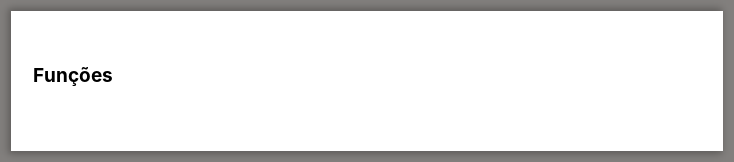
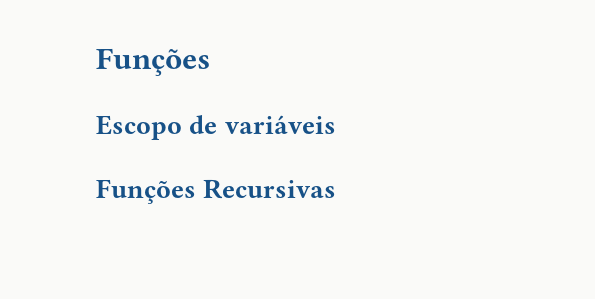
[33,67,113,86] Funções -> [96,48,210,76] [96,115,336,140] [96,179,337,204] Funções // Escopo de variáveis // Funções Recursivas

